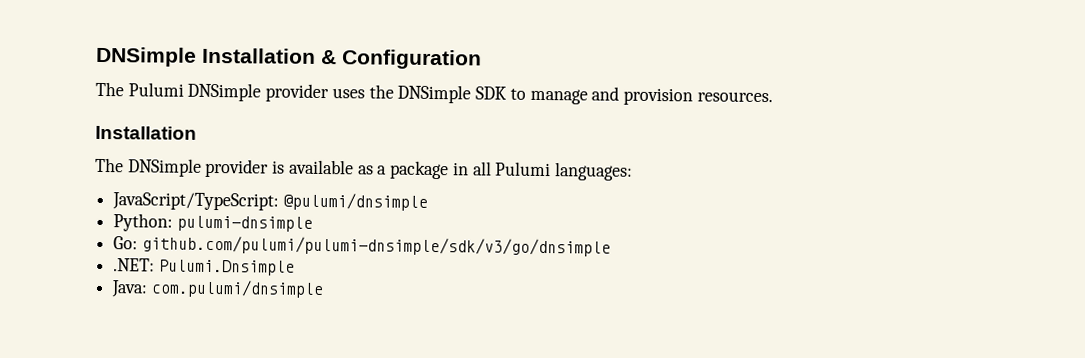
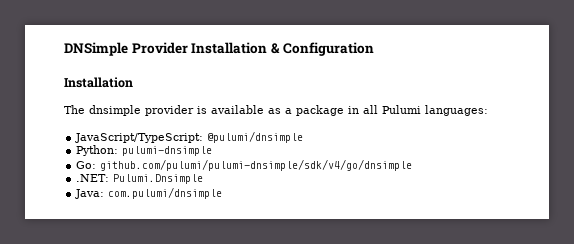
[96,46,197,67] DNSimple -> [64,42,188,56] DNSimple Provider
[95,81,773,106] // The Pulumi DNSimple provider uses the DNSimple SDK to manage and provision resources. -> (374, 49) none
[127,158,202,177] DNSimple -> [89,105,141,116] dnsimple
[141,235,611,257] github.com/pulumi/pulumi-dnsimple/sdk/v3/go/dnsimple -> [100,159,413,171] github.com/pulumi/pulumi-dnsimple/sdk/v4/go/dnsimple

